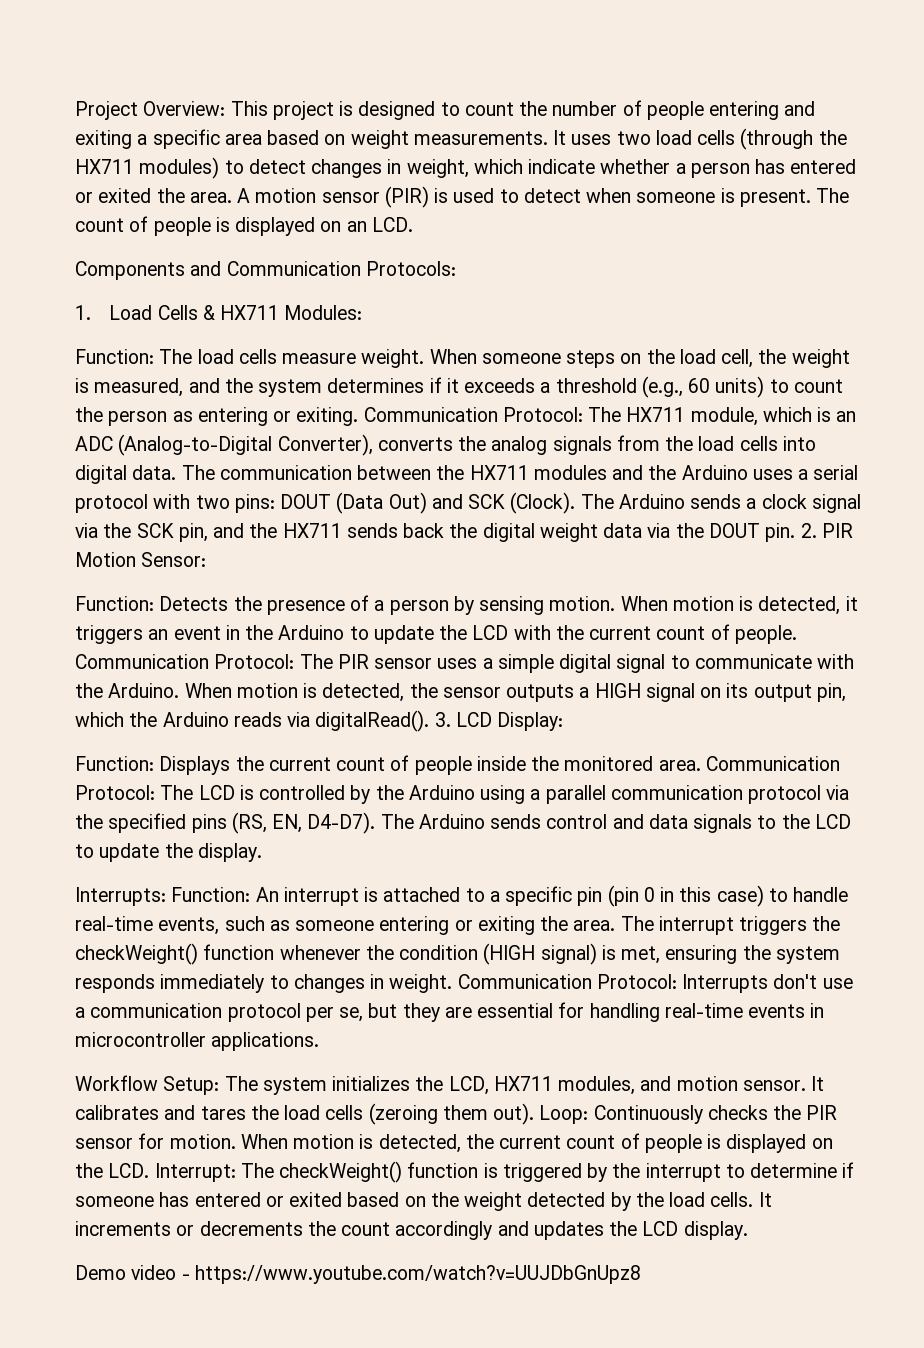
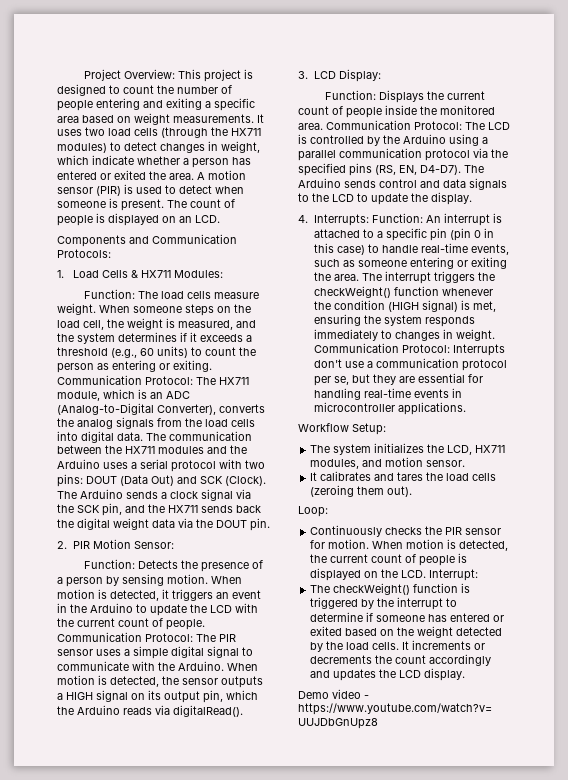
(796, 532) none -> (270, 524) //
(430, 721) none -> (243, 711) //
(262, 852) none -> [298,215,308,223] 4.
(220, 1085) none -> (386, 429) //
(806, 1085) none -> (466, 463) //
(535, 1114) none -> (413, 491) //
(589, 1114) none -> (328, 511) //
(236, 1172) none -> (479, 575) //

